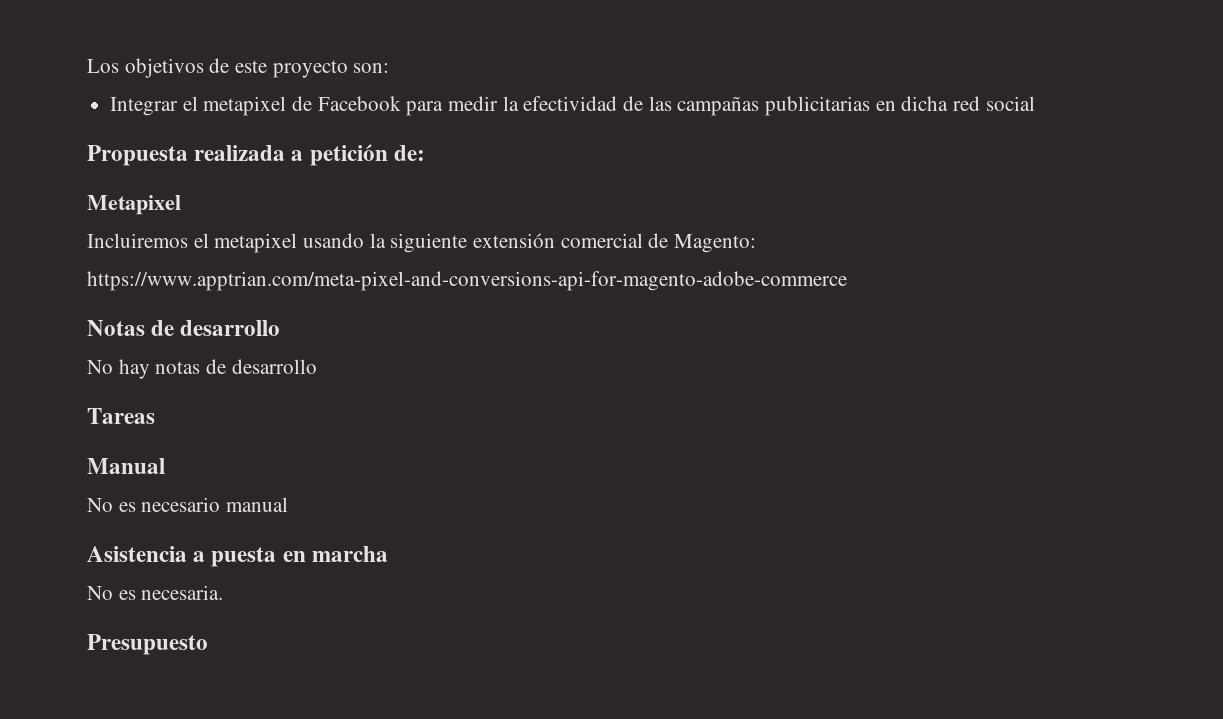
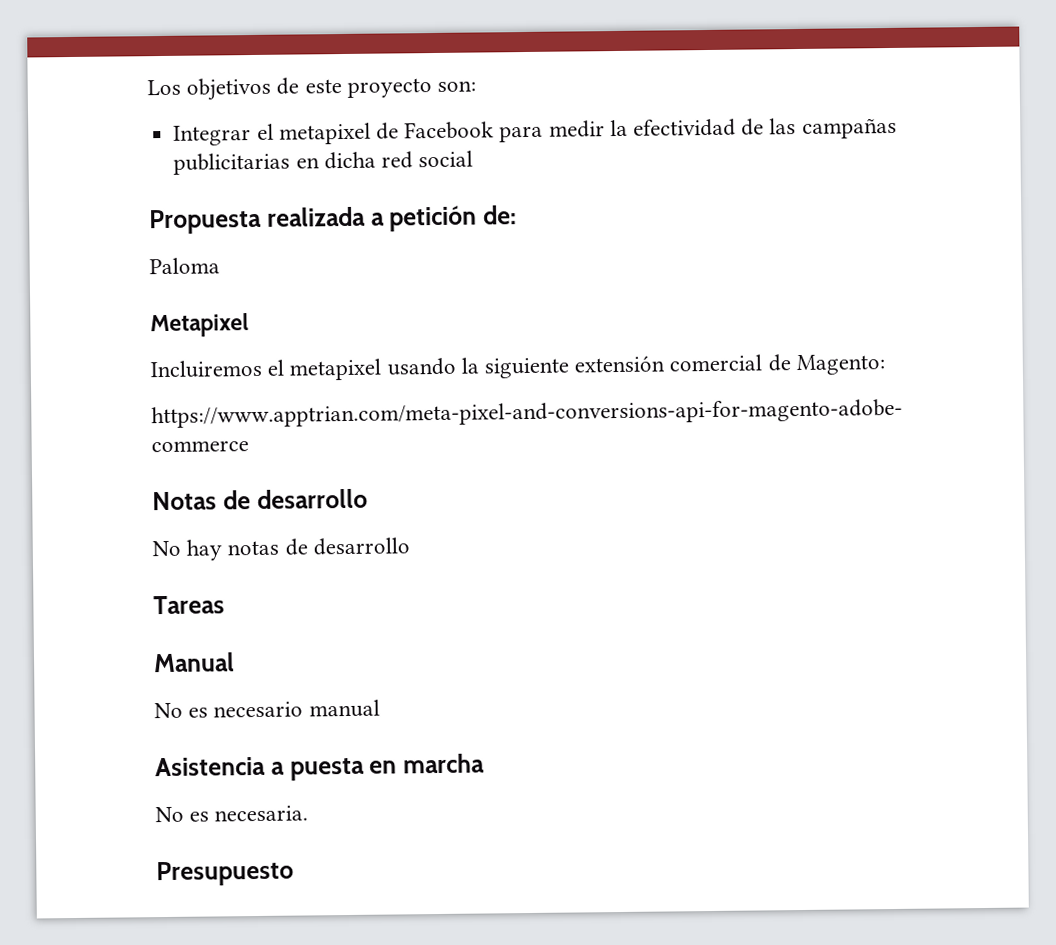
(425, 153) none -> [149,257,220,275] // Paloma

